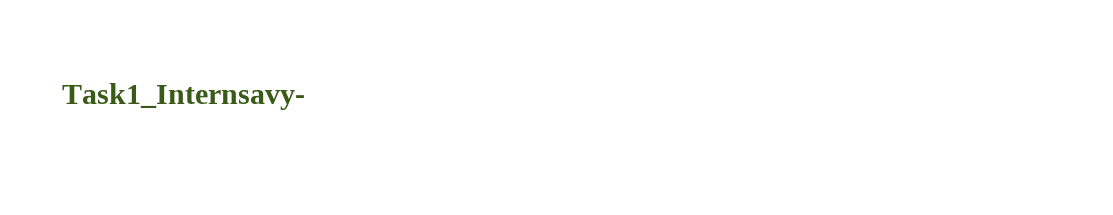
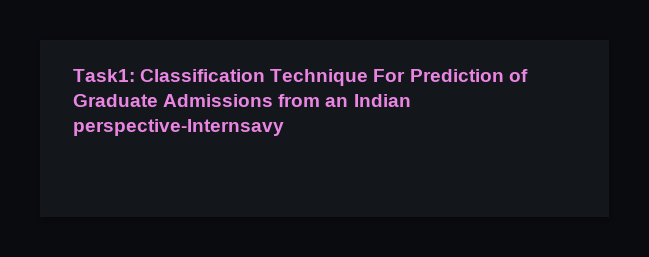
[62,83,305,110] Task1_Internsavy- -> [73,69,528,86] [73,94,411,107] [73,119,284,136] Task1: Classification Technique For Prediction of Graduate Admissions from an Indian perspective-Internsavy

